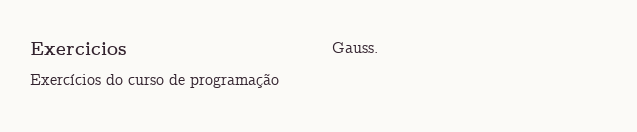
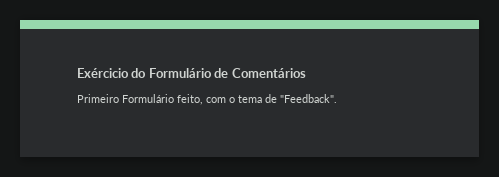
[30,42,127,55] [30,73,279,88] [332,42,378,53] Exercicios // Exercícios do curso de programação Gauss. -> [77,68,306,78] [77,94,337,105] Exércicio do Formulário de Comentários // Primeiro Formulário feito, com o tema de "Feedback".

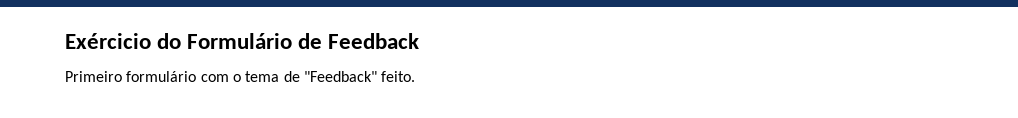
[231,68,306,78] Comentários -> [328,33,420,49] Feedback
[122,94,203,105] Formulário feito, -> [126,71,197,82] formulário
[280,94,337,103] "Feedback". -> [303,71,416,82] "Feedback" feito.

